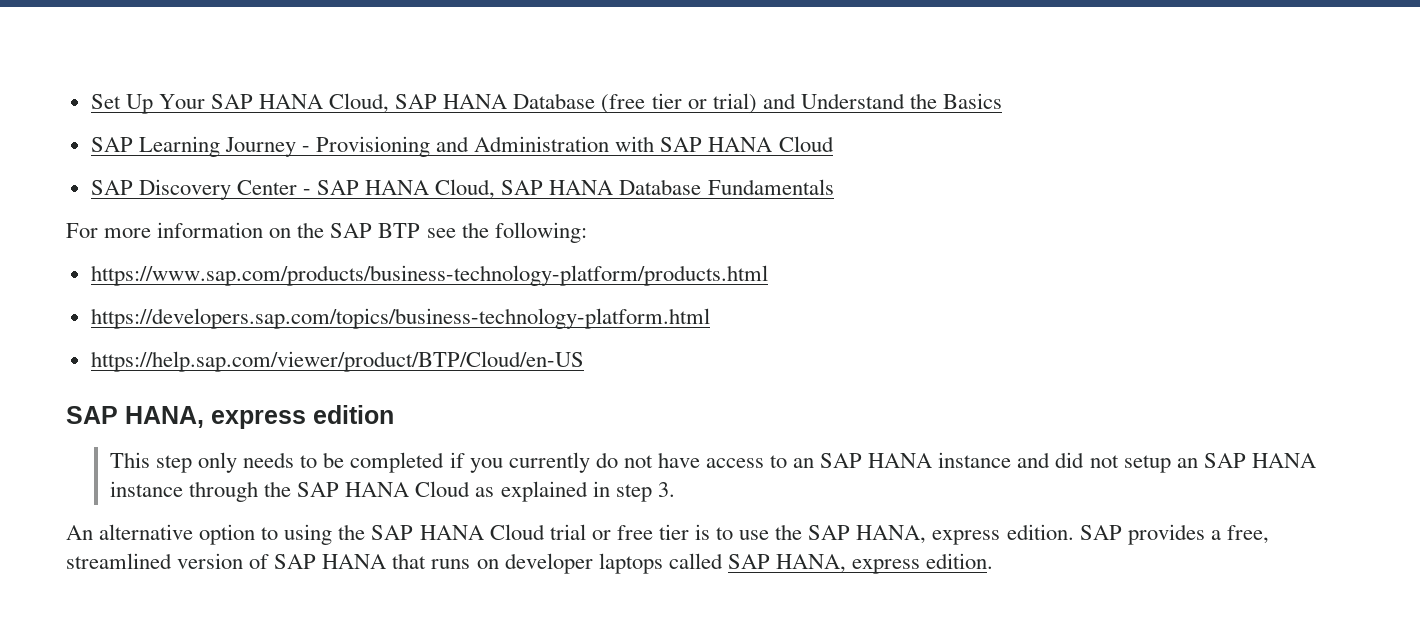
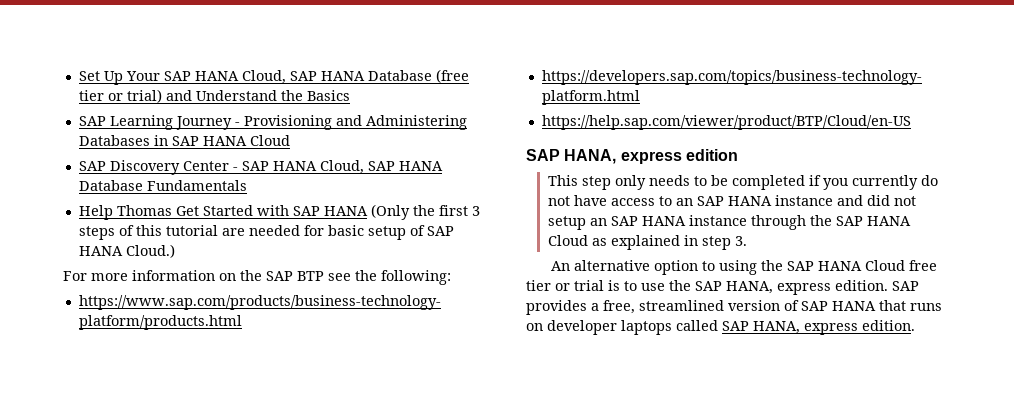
[474,136,655,152] Administration with -> [365,115,467,130] [78,135,168,146] Administering Databases in
(834, 187) none -> [78,204,480,220] [78,225,454,240] [78,244,175,258] // Help Thomas Get Started with SAP HANA (Only the first 3 steps of this tutorial are needed for basic setup of SAP HANA Cloud.)
[549,524,689,540] trial or free tier -> [908,260,937,271] [526,280,604,291] free tier or trial

